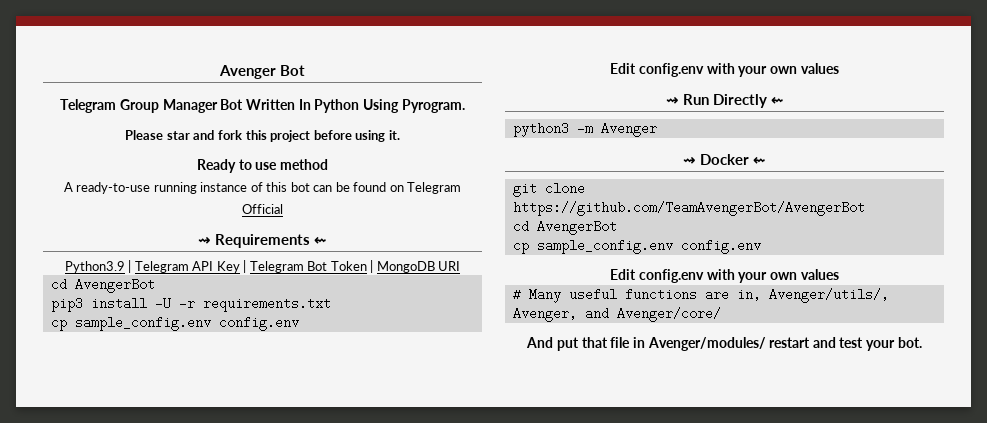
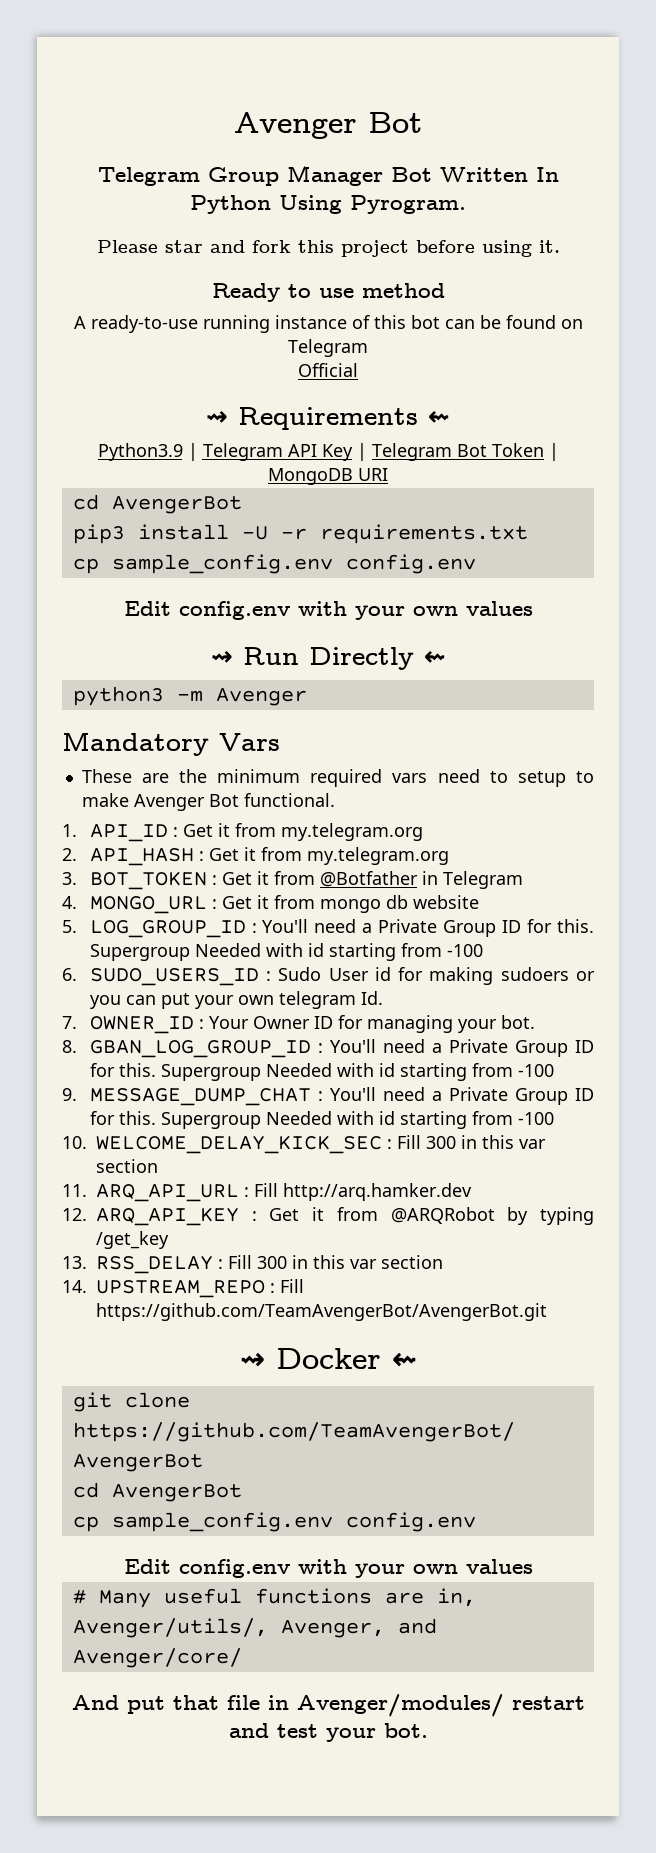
(657, 129) none -> [62,732,280,756] [81,769,594,787] [81,793,335,811] [62,823,423,842] [62,847,449,866] [62,871,523,890] [62,895,479,914] [62,919,594,938] [89,943,483,961] [62,967,595,986] [89,991,383,1009] [62,1015,535,1034] [62,1039,595,1058] [89,1063,554,1081] [62,1087,595,1106] [89,1111,554,1129] [62,1135,546,1154] [96,1159,158,1173] [62,1183,472,1202] [62,1207,594,1226] [96,1231,169,1249] [62,1255,443,1274] [62,1279,304,1298] [96,1303,547,1321] // Mandatory Vars // These are the minimum required vars need to setup to make Avenger Bot functional. // 1. API_ID : Get it from my.telegram.org // 2. API_HASH : Get it from my.telegram.org // 3. BOT_TOKEN : Get it from @Botfather in Telegram // 4. MONGO_URL : Get it from mongo db website // 5. LOG_GROUP_ID : You'll need a Private Group ID for this. Supergroup Needed with id starting from -100 // 6. SUDO_USERS_ID : Sudo User id for making sudoers or you can put your own telegram Id. // 7. OWNER_ID : Your Owner ID for managing your bot. // 8. GBAN_LOG_GROUP_ID : You'll need a Private Group ID for this. Supergroup Needed with id starting from -100 // 9. MESSAGE_DUMP_CHAT : You'll need a Private Group ID for this. Supergroup Needed with id starting from -100 // 10. WELCOME_DELAY_KICK_SEC : Fill 300 in this var section // 11. ARQ_API_URL : Fill http://arq.hamker.dev // 12. ARQ_API_KEY : Get it from @ARQRobot by typing /get_key // 13. RSS_DELAY : Fill 300 in this var section // 14. UPSTREAM_REPO : Fill https://github.com/TeamAvengerBot/AvengerBot.git

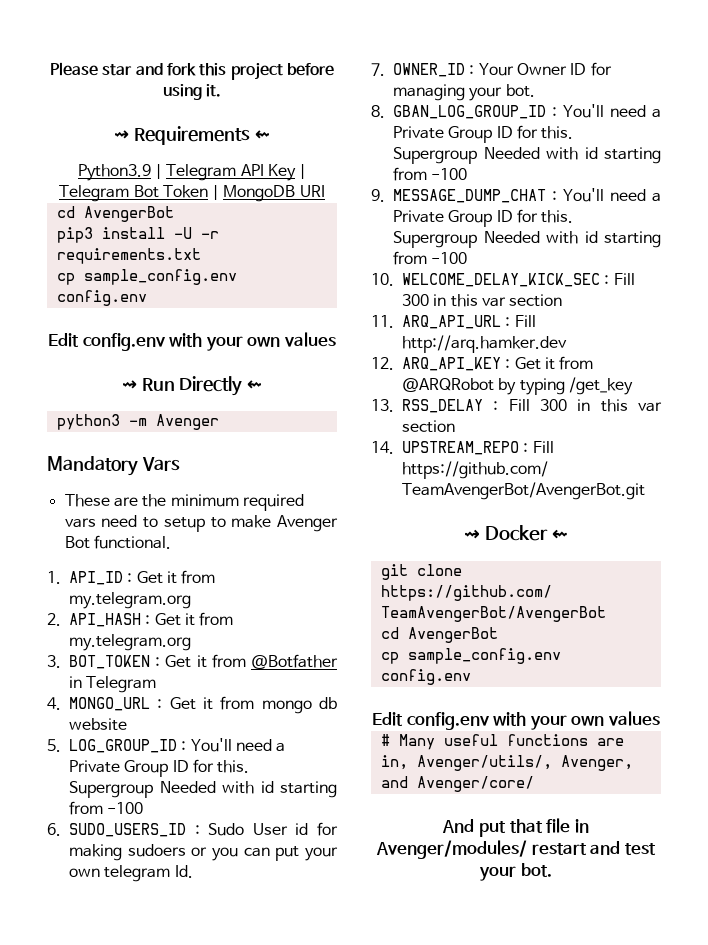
[234,112,422,139] [97,165,559,186] [190,195,466,214] Avenger Bot // Telegram Group Manager Bot Written In Python Using Pyrogram. // -> (50, 69) none
[211,283,445,302] [73,315,583,333] [288,339,368,357] [298,363,358,377] // Ready to use method // A ready-to-use running instance of this bot can be found on Telegram // Official -> (222, 90) none

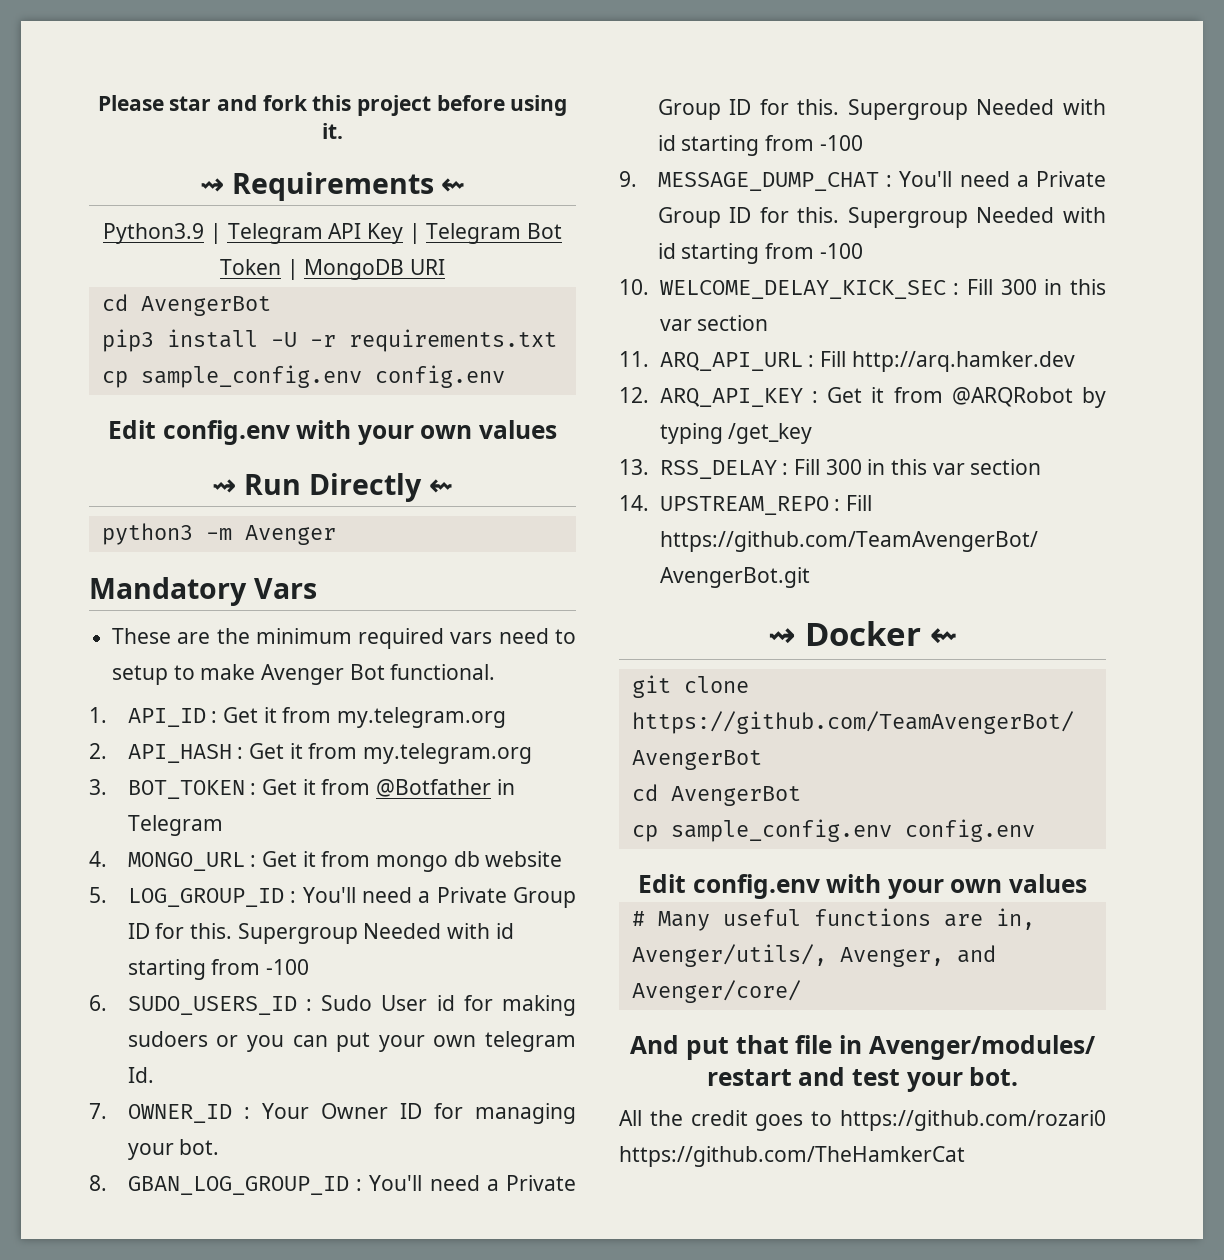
(552, 870) none -> [619,1110,1106,1131] [619,1146,965,1167] // All the credit goes to https://github.com/rozari0 https://github.com/TheHamkerCat

